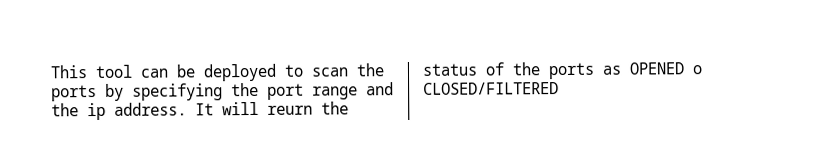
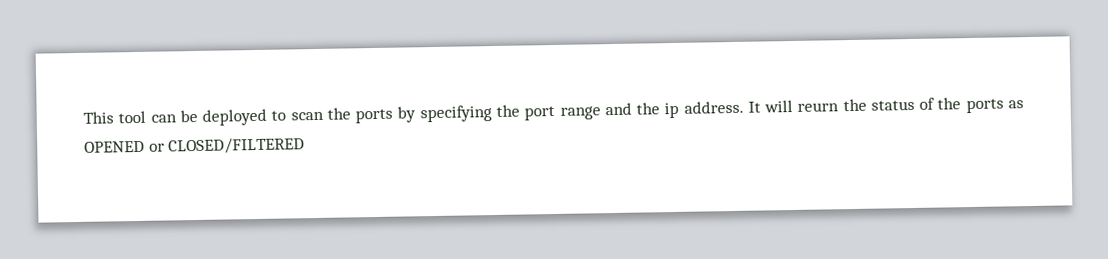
[692,65,703,75] o -> [148,143,165,152] or

